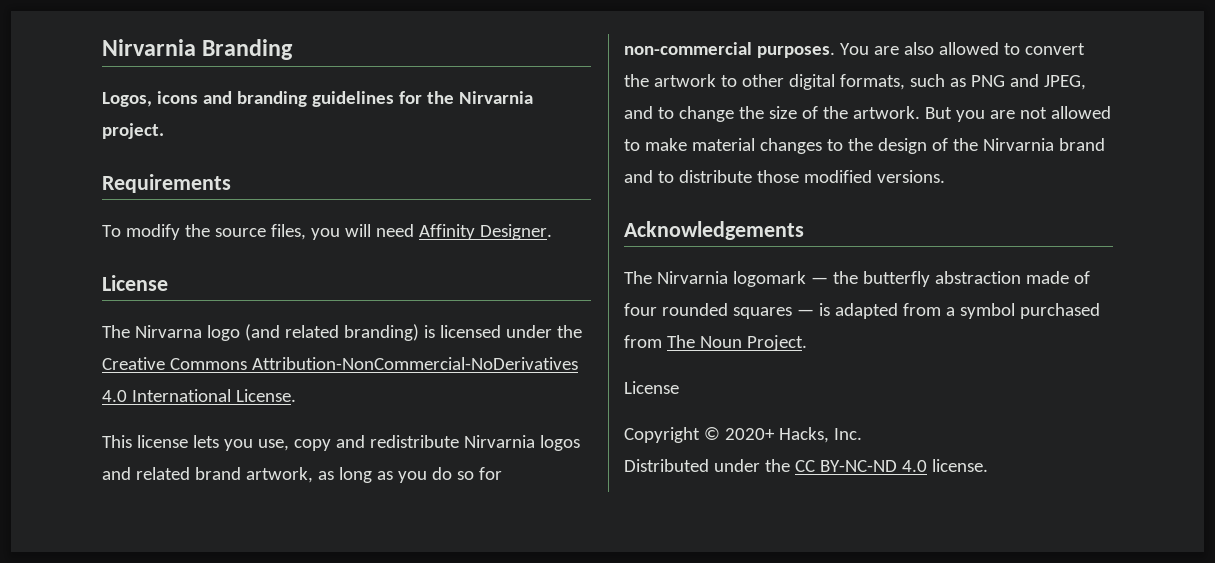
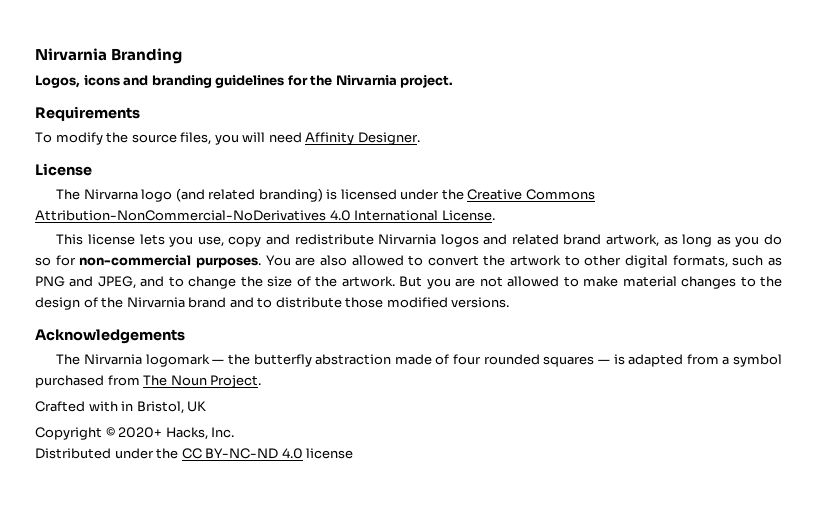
[624,381,679,394] License -> [35,401,207,414] Crafted with in Bristol, UK
[931,459,988,472] license. -> [306,448,354,459] license

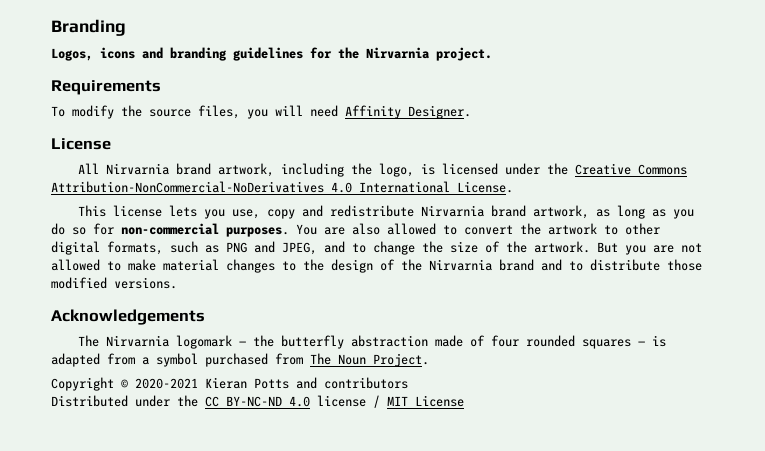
[35,48,107,61] Nirvarnia -> (51, 27) none
[56,188,323,202] The Nirvarna logo (and related branding) -> [78,163,415,177] All Nirvarnia brand artwork, including the logo,
[440,234,559,247] logos and related -> (485, 211) none
[35,401,207,414] [35,427,235,440] Crafted with in Bristol, UK // Copyright © 2020+ Hacks, Inc. -> [51,377,408,391] Copyright © 2020-2021 Kieran Potts and contributors
(354, 453) none -> [373,395,464,408] / MIT License

